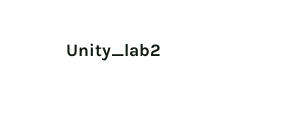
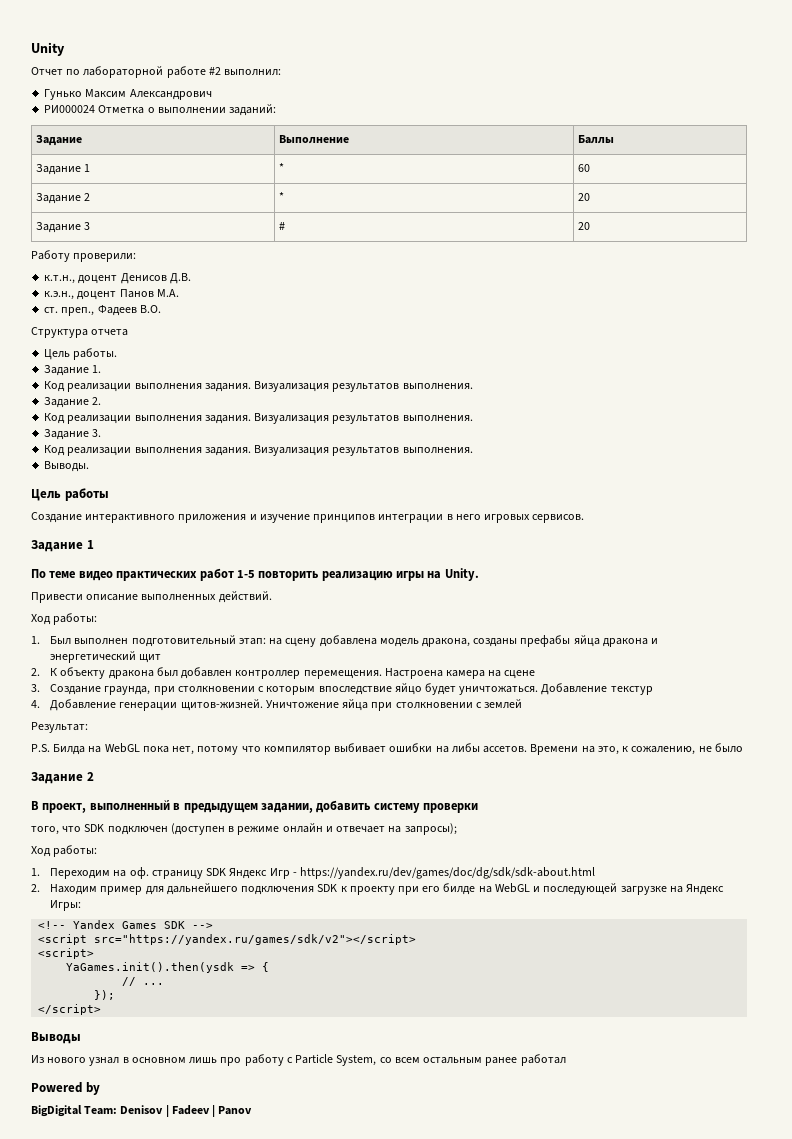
[66,43,161,61] Unity_lab2 -> [31,42,65,56] [31,66,282,78] [44,89,212,100] [44,104,277,116] [35,135,82,146] [278,135,349,144] [577,135,614,144] [35,164,91,175] [278,163,284,172] [577,164,590,172] [35,193,91,204] [278,192,284,201] [577,193,590,201] [35,222,91,233] [278,222,285,230] [577,222,590,230] [31,250,137,262] [44,273,191,284] [44,289,179,300] [44,305,161,316] [31,327,129,338] [44,348,118,360] [44,365,102,376] [44,381,473,392] [44,397,102,408] [44,413,473,424] [44,429,102,440] [44,445,473,456] [44,461,90,472] [31,488,109,501] [31,512,585,523] [31,540,94,552] [31,568,479,581] [31,591,272,603] [31,613,98,625] [31,635,659,647] [50,651,162,663] [31,667,536,679] [31,683,653,695] [31,699,523,711] [31,722,88,733] [31,743,743,755] [31,772,94,784] [31,800,478,813] [31,823,457,835] [31,845,98,857] [31,867,596,879] [31,883,725,895] [50,900,82,911] [38,920,214,929] [38,934,417,945] [38,948,95,959] [66,962,270,973] [122,977,165,986] [94,990,116,1000] [38,1004,102,1015] [31,1032,81,1044] [31,1054,566,1066] [31,1082,100,1095] [31,1105,253,1117] Unity // Отчет по лабораторной работе #2 выполнил: // Гунько Максим Александрович // РИ000024 Отметка о выполнении заданий: // Задание | Выполнение | Баллы // Задание 1 | * | 60 // Задание 2 | * | 20 // Задание 3 | # | 20 // Работу проверили: // к.т.н., доцент Денисов Д.В. // к.э.н., доцент Панов М.А. // ст. преп., Фадеев В.О. // Структура отчета // Цель работы. // Задание 1. // Код реализации выполнения задания. Визуализация результатов выполнения. // Задание 2. // Код реализации выполнения задания. Визуализация результатов выполнения. // Задание 3. // Код реализации выполнения задания. Визуализация результатов выполнения. // Выводы. // Цель работы // Создание интерактивного приложения и изучение принципов интеграции в него игровых сервисов. // Задание 1 // По теме видео практических работ 1-5 повторить реализацию игры на Unity. // Привести описание выполненных действий. // Ход работы: // 1. Был выполнен подготовительный этап: на сцену добавлена модель дракона, созданы префабы яйца дракона и энергетический щит // 2. К объекту дракона был добавлен контроллер перемещения. Настроена камера на сцене // 3. Создание граунда, при столкновении с которым впоследствие яйцо будет уничтожаться. Добавление текстур // 4. Добавление генерации щитов-жизней. Уничтожение яйца при столкновении с землей // Результат: // P.S. Билда на WebGL пока нет, потому что компилятор выбивает ошибки на либы ассетов. Времени на это, к сожалению, не было // Задание 2 // В проект, выполненный в предыдущем задании, добавить систему проверки // того, что SDK подключен (доступен в режиме онлайн и отвечает на запросы); // Ход работы: // 1. Переходим на оф. страницу SDK Яндекс Игр - https://yandex.ru/dev/games/doc/dg/sdk/sdk-about.html // 2. Находим пример для дальнейшего подключения SDK к проекту при его билде на WebGL и последующей загрузке на Яндекс Игры: // <!-- Yandex Games SDK --> // <script src="https://yandex.ru/games/sdk/v2"></script> // <script> // YaGames.init().then(ysdk => { // // ... // }); // </script> // Выводы // Из нового узнал в основном лишь про работу с Particle System, со всем остальным ранее работал // Powered by // BigDigital Team: Denisov | Fadeev | Panov

